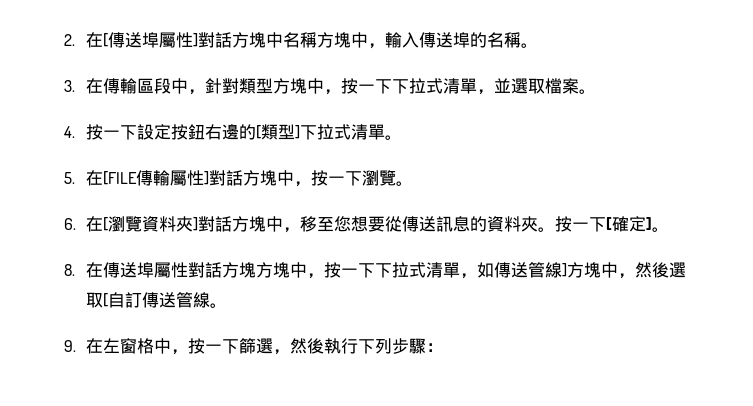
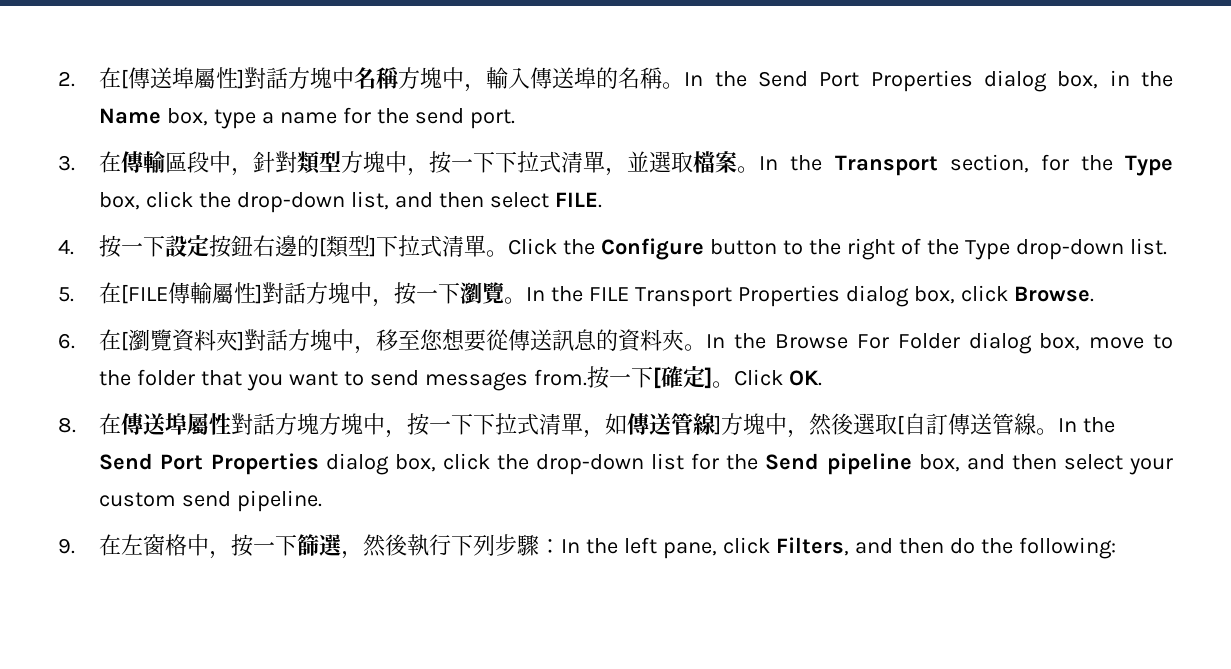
(539, 45) none -> [684,70,1173,92] [99,107,515,129] In the Send Port Properties dialog box, in the Name box, type a name for the send port.
(597, 91) none -> [759,154,1173,176] [99,191,602,213] In the Transport section, for the Type box, click the drop-down list, and then select FILE.
(403, 137) none -> [508,238,1167,260] Click the Configure button to the right of the Type drop-down list.
(414, 183) none -> [526,285,1094,307] In the FILE Transport Properties dialog box, click Browse.
(556, 229) none -> [706,332,1173,354] [99,369,587,391] In the Browse For Folder dialog box, move to the folder that you want to send messages from.
(670, 229) none -> [733,369,822,386] Click OK.
(228, 305) none -> [1058,417,1116,433] [99,453,1173,475] [99,490,323,512] In the Send Port Properties dialog box, click the drop-down list for the Send pipeline box, and then select your custom send pipeline.
(444, 347) none -> [561,537,1116,559] In the left pane, click Filters, and then do the following:

